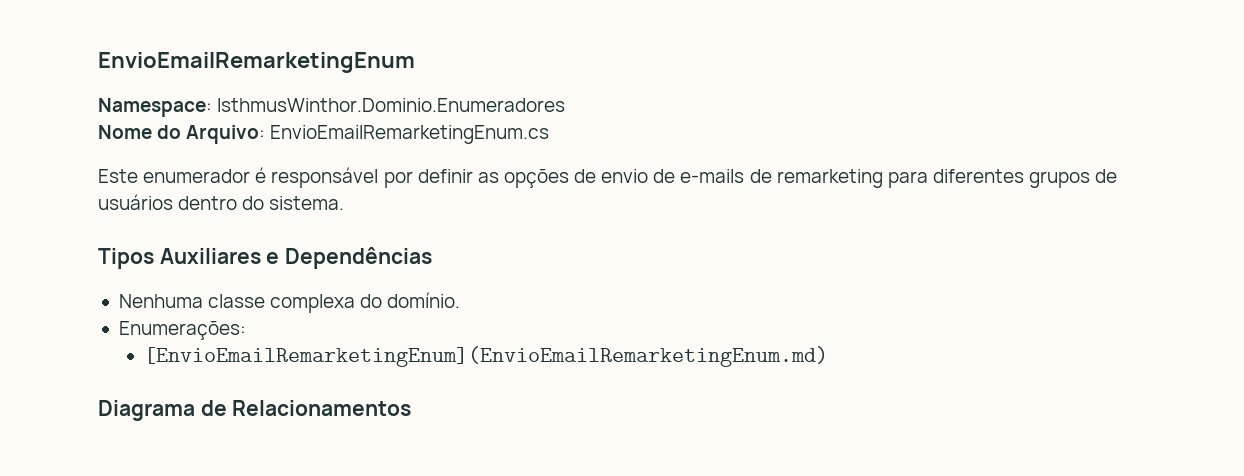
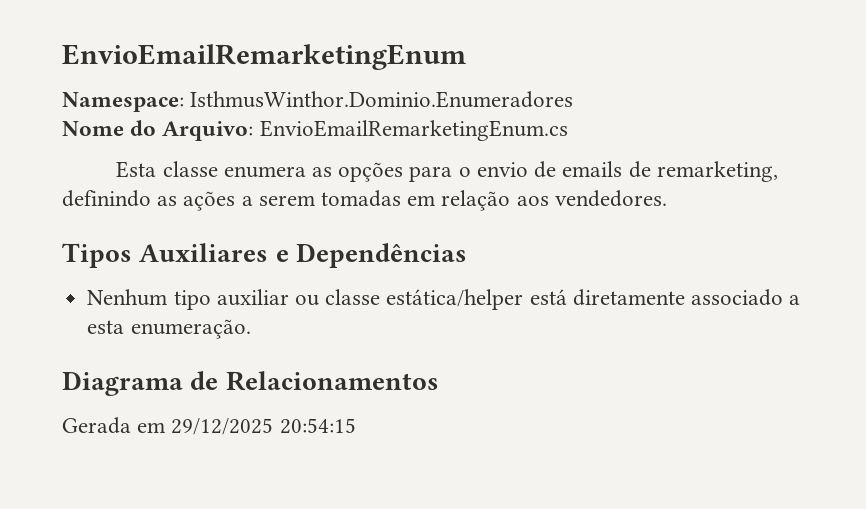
[98,167,1118,188] [98,194,345,210] [98,247,433,269] [118,292,461,313] [118,321,246,340] [144,346,829,367] Este enumerador é responsável por definir as opções de envio de e-mails de remarketing para diferentes grupos de usuários dentro do sistema. // Tipos Auxiliares e Dependências // Nenhuma classe complexa do domínio. // Enumerações: // [EnvioEmailRemarketingEnum](EnvioEmailRemarketingEnum.md) -> [116,161,778,182] [62,190,667,211] [62,243,467,268] [87,289,801,310] [87,319,251,339] Esta classe enumera as opções para o envio de emails de remarketing, definindo as ações a serem tomadas em relação aos vendedores. // Tipos Auxiliares e Dependências // Nenhum tipo auxiliar ou classe estática/helper está diretamente associado a esta enumeração.
(412, 408) none -> [62,417,356,435] // Gerada em 29/12/2025 20:54:15

